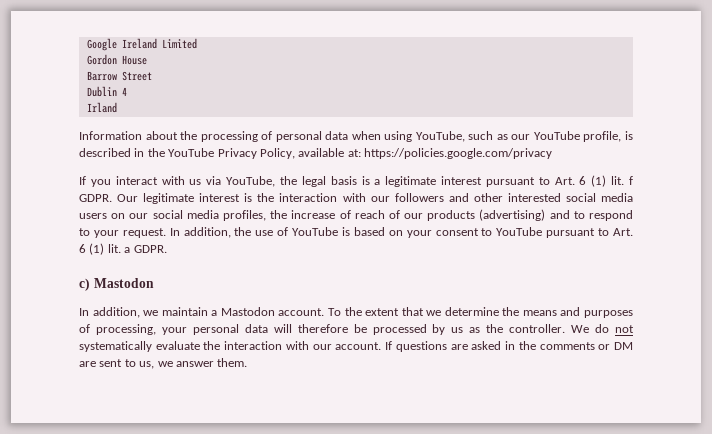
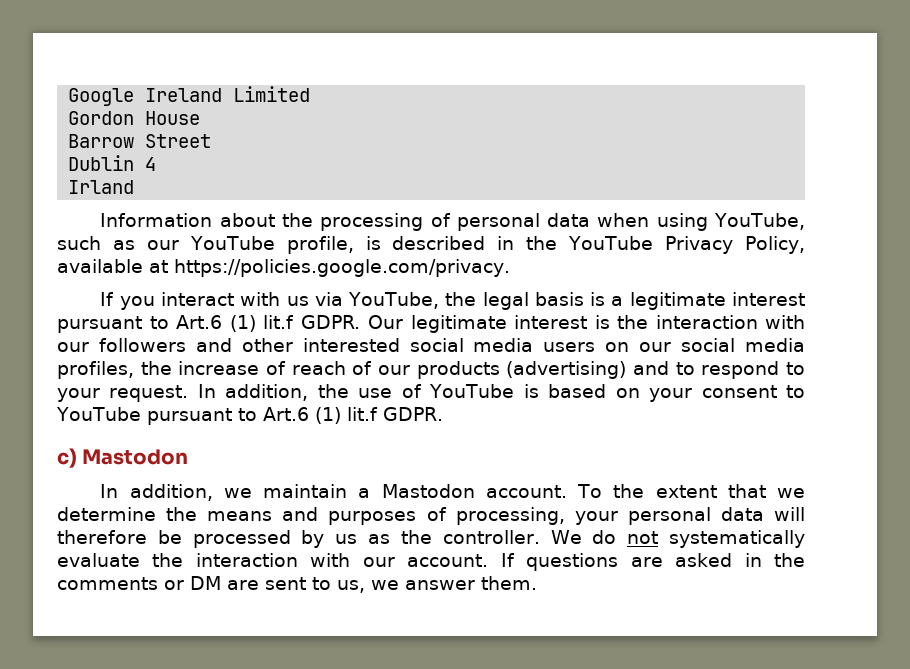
[347,148,552,159] at: https://policies.google.com/privacy -> [149,259,510,277] at https://policies.google.com/privacy.
[554,175,634,187] Art. 6 (1) lit. f -> [176,315,295,332] Art.6 (1) lit.f
[613,228,634,236] [79,243,131,255] Art. 6 (1) lit. a -> [262,407,378,424] Art.6 (1) lit.f

